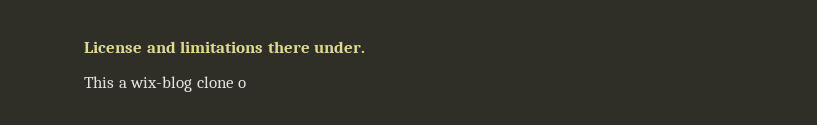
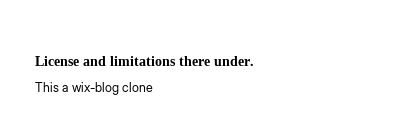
[238,80,247,88] o -> (154, 87) none

